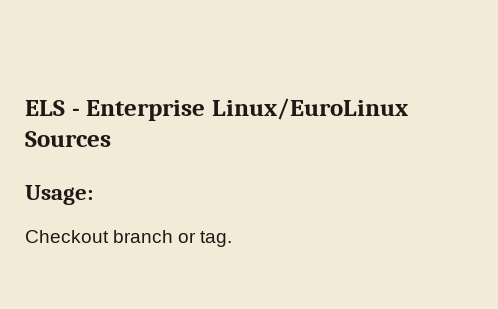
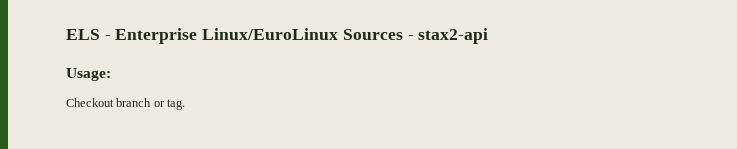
(111, 139) none -> [407,28,489,44] - stax2-api

